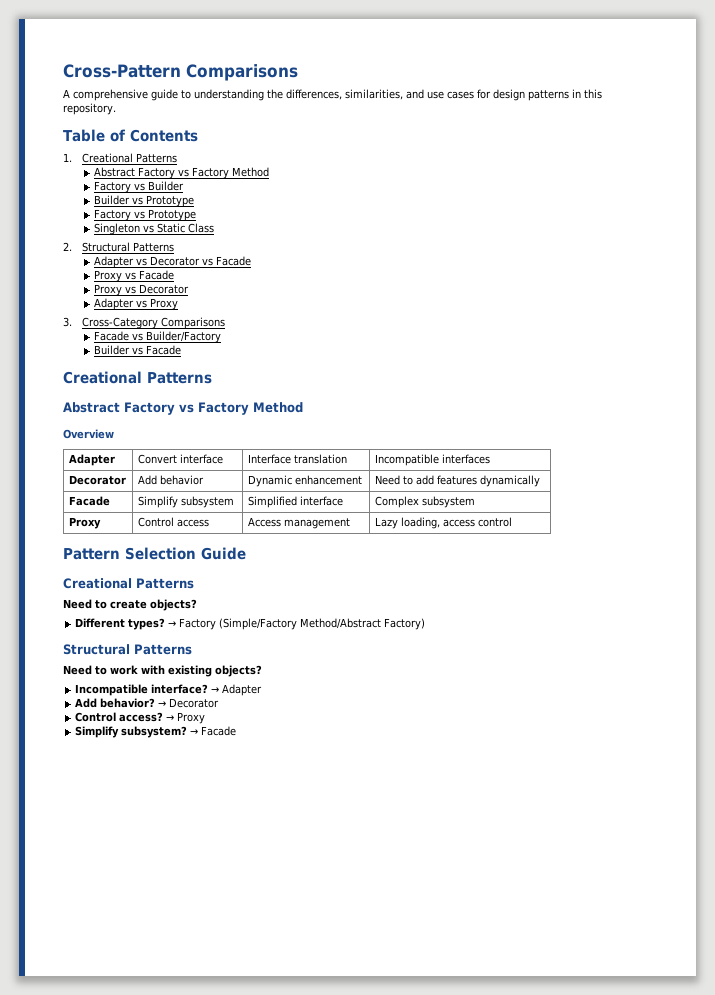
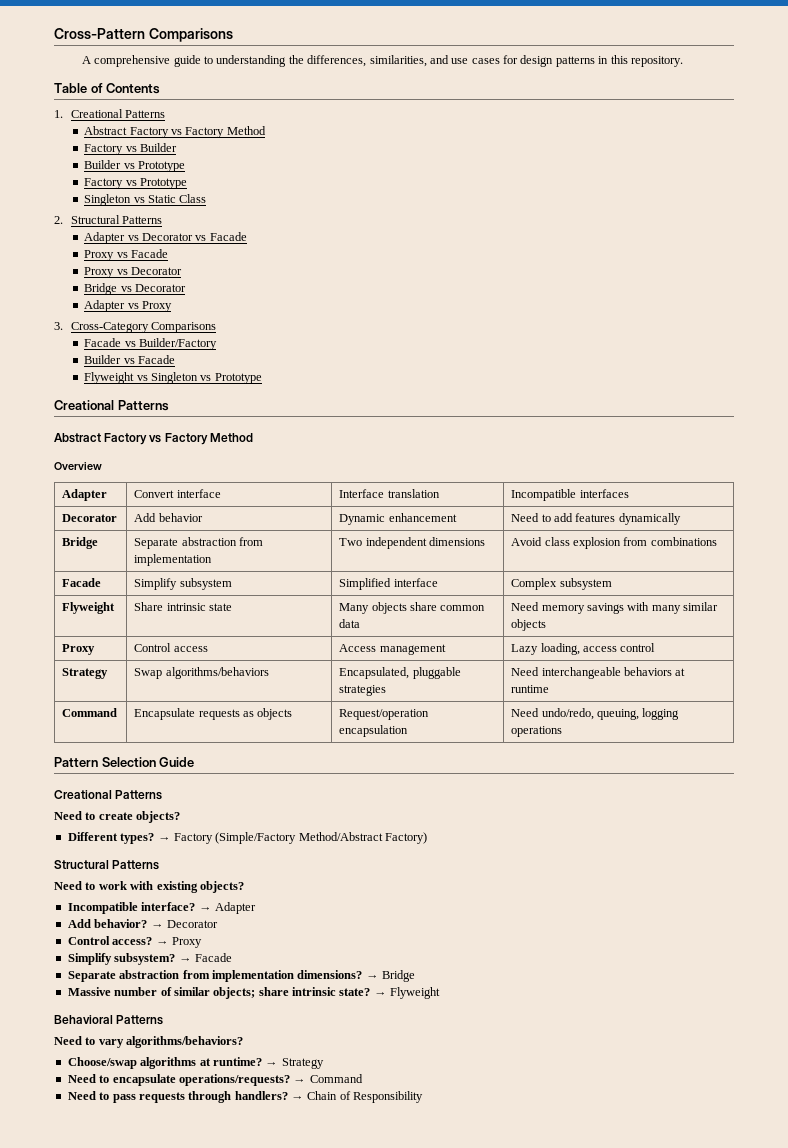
(189, 289) none -> [84,283,187,295] // Bridge vs Decorator
(181, 350) none -> [84,372,262,384] // Flyweight vs Singleton vs Prototype
(540, 481) none -> [62,537,99,549] [134,537,264,549] [134,554,213,566] [339,537,486,549] [511,537,717,549] // Bridge | Separate abstraction from implementation | Two independent dimensions | Avoid class explosion from combinations
(475, 502) none -> [62,602,116,614] [134,602,233,611] [339,602,486,614] [339,619,361,628] [511,602,719,614] [511,619,547,631] // Flyweight | Share intrinsic state | Many objects share common data | Need memory savings with many similar objects
(512, 522) none -> [62,668,109,679] [134,667,269,679] [339,667,461,679] [339,685,387,696] [511,667,686,679] [511,685,550,693] [62,708,118,717] [134,708,293,720] [339,709,430,720] [339,725,409,737] [511,708,680,720] [511,726,563,737] // Strategy | Swap algorithms/behaviors | Encapsulated, pluggable strategies | Need interchangeable behaviors at runtime // Command | Encapsulate requests as objects | Request/operation encapsulation | Need undo/redo, queuing, logging operations
(237, 731) none -> [67,970,415,982] [67,987,441,999] [54,1015,164,1025] [54,1036,244,1048] [67,1057,324,1069] [67,1074,363,1086] [67,1091,424,1103] // Separate abstraction from implementation dimensions? → Bridge // Massive number of similar objects; share intrinsic state? → Flyweight // Behavioral Patterns // Need to vary algorithms/behaviors? // Choose/swap algorithms at runtime? → Strategy // Need to encapsulate operations/requests? → Command // Need to pass requests through handlers? → Chain of Responsibility

